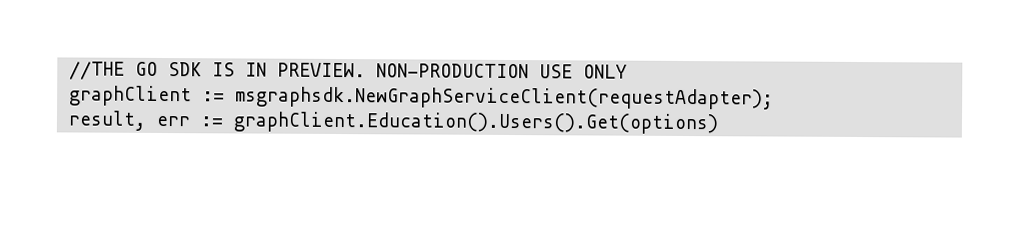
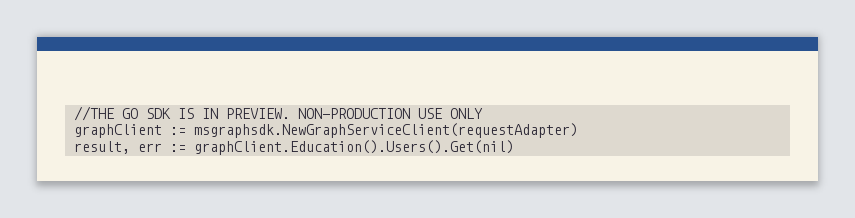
[235,86,774,110] msgraphsdk.NewGraphServiceClient(requestAdapter); -> [194,123,579,138] msgraphsdk.NewGraphServiceClient(requestAdapter)
[233,111,719,135] graphClient.Education().Users().Get(options) -> [194,140,515,155] graphClient.Education().Users().Get(nil)

